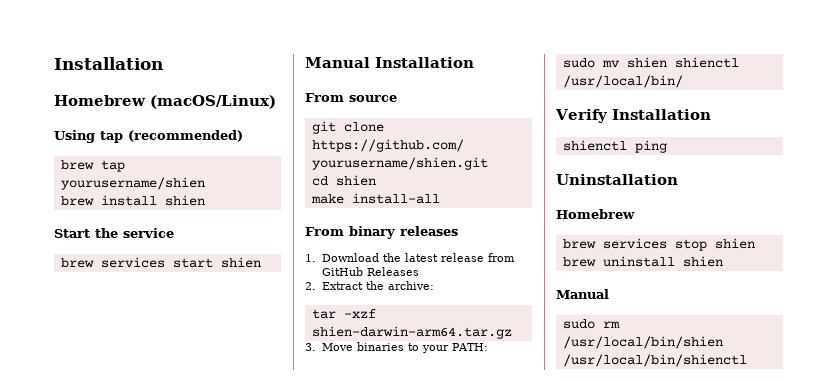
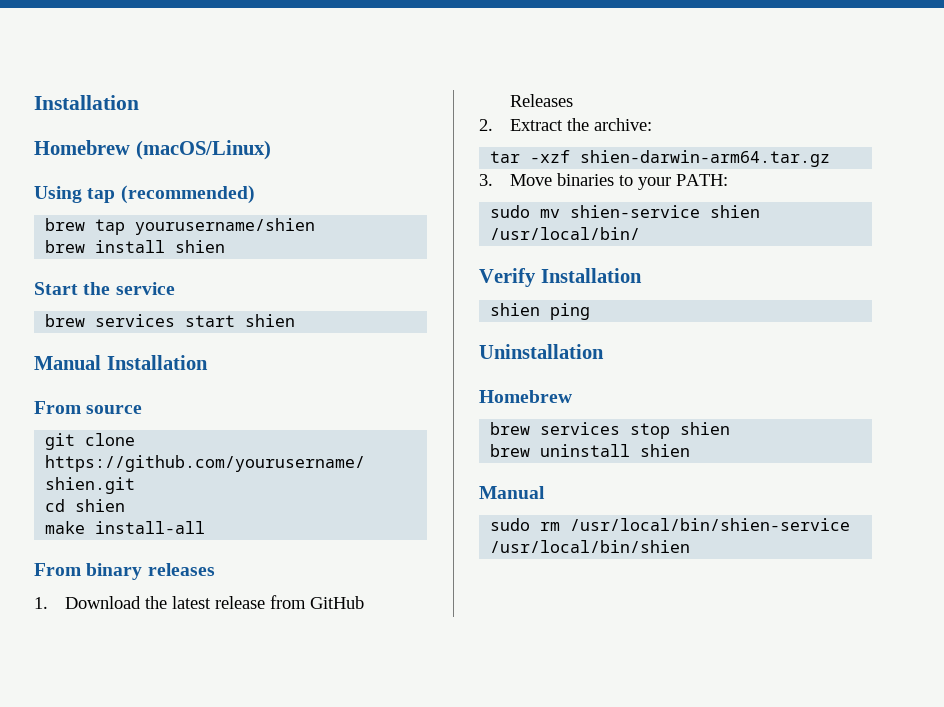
[626,57,739,68] shien shienctl -> [570,205,761,218] shien-service shien
[562,140,627,151] shienctl -> [490,303,541,316] shien
[562,336,723,349] [562,354,747,367] /usr/local/bin/shien /usr/local/bin/shienctl -> [570,518,851,531] [490,540,691,553] /usr/local/bin/shien-service /usr/local/bin/shien

